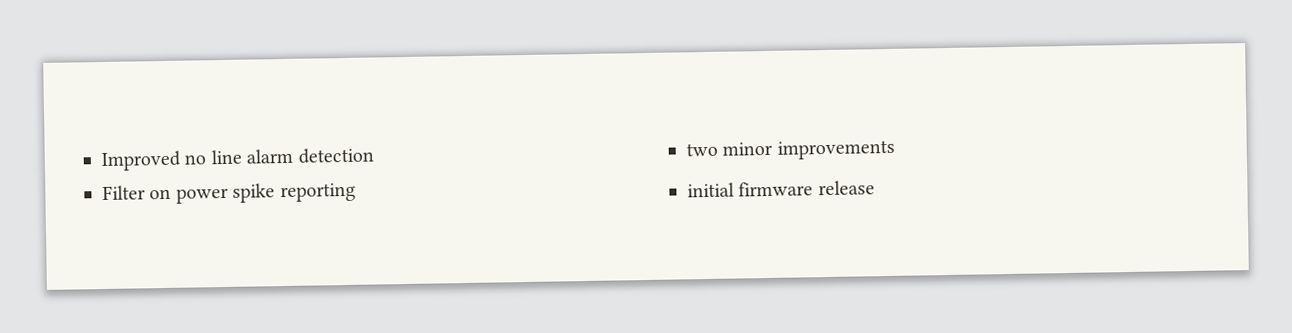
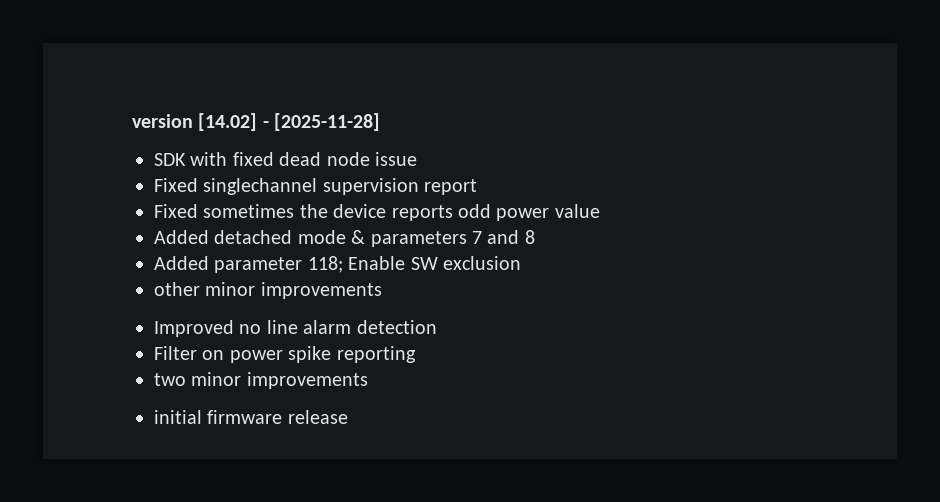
(101, 161) none -> [132,113,381,131] [154,152,417,166] [154,178,478,195] [154,204,600,221] [154,230,535,247] [154,256,521,273] [154,282,382,299] version [14.02] - [2025-11-28] // SDK with fixed dead node issue // Fixed singlechannel supervision report // Fixed sometimes the device reports odd power value // Added detached mode & parameters 7 and 8 // Added parameter 118; Enable SW exclusion // other minor improvements //

